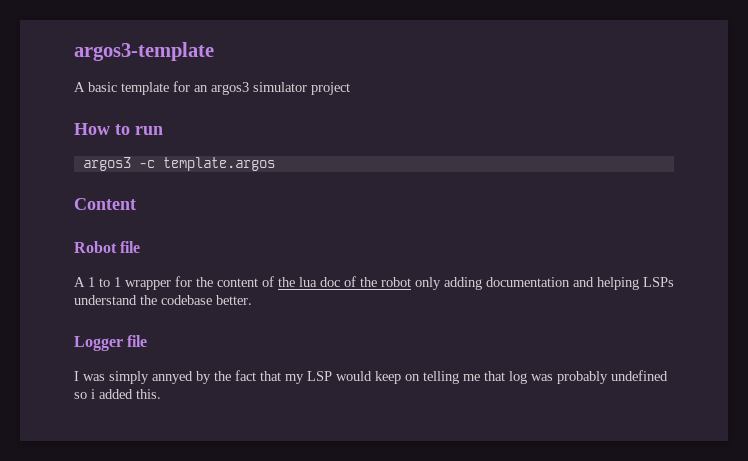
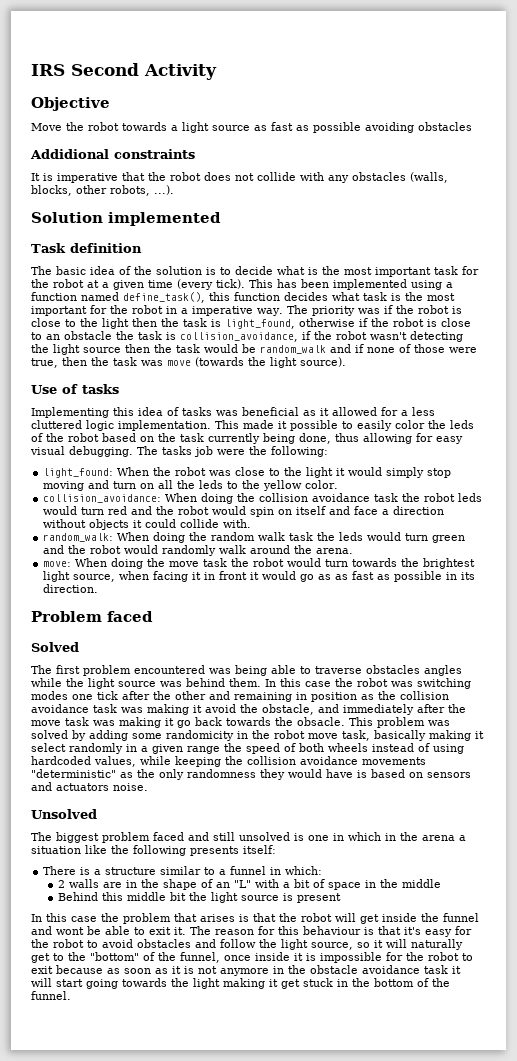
[74,42,214,61] [74,81,350,95] [74,123,163,135] [82,157,275,171] [74,198,136,210] [74,241,141,253] [74,276,674,290] [74,295,252,305] [74,335,148,351] [74,370,668,384] [74,389,161,399] argos3-template // A basic template for an argos3 simulator project // How to run // argos3 -c template.argos // Content // Robot file // A 1 to 1 wrapper for the content of the lua doc of the robot only adding documentation and helping LSPs understand the codebase better. // Logger file // I was simply annyed by the fact that my LSP would keep on telling me that log was probably undefined so i added this. -> [31,63,217,80] [31,97,110,111] [31,122,472,133] [30,149,195,159] [31,172,448,183] [31,185,174,196] [31,212,221,226] [31,243,142,253] [31,266,479,277] [31,279,453,290] [31,292,455,303] [31,305,462,316] [31,318,471,329] [31,331,463,342] [31,344,477,355] [31,357,346,368] [31,384,119,394] [31,407,435,418] [31,420,474,431] [31,433,463,444] [30,446,328,457] [43,467,452,478] [43,480,339,491] [43,493,483,504] [43,506,445,517] [43,519,252,530] [43,532,466,543] [43,545,354,556] [43,558,476,569] [43,571,476,582] [43,584,99,593] [31,611,153,622] [31,642,79,652] [31,665,462,676] [31,678,471,689] [31,691,449,702] [31,704,466,715] [31,717,450,728] [31,730,484,741] [31,743,464,754] [31,756,426,767] [31,769,471,780] [31,782,148,791] [31,809,97,819] [31,832,466,843] [31,845,276,856] [43,866,323,875] [57,879,441,890] [57,892,341,903] [31,913,479,924] [31,926,472,937] [31,939,463,950] [31,952,473,963] [31,965,461,976] [31,978,450,989] [31,991,71,1000] IRS Second Activity // Objective // Move the robot towards a light source as fast as possible avoiding obstacles // Addidional constraints // It is imperative that the robot does not collide with any obstacles (walls, blocks, other robots, ...). // Solution implemented // Task definition // The basic idea of the solution is to decide what is the most important task for the robot at a given time (every tick). This has been implemented using a function named define_task(), this function decides what task is the most important for the robot in a imperative way. The priority was if the robot is close to the light then the task is light_found, otherwise if the robot is close to an obstacle the task is collision_avoidance, if the robot wasn't detecting the light source then the task would be random_walk and if none of those were true, then the task was move (towards the light source). // Use of tasks // Implementing this idea of tasks was beneficial as it allowed for a less cluttered logic implementation. This made it possible to easily color the leds of the robot based on the task currently being done, thus allowing for easy visual debugging. The tasks job were the following: // light_found: When the robot was close to the light it would simply stop moving and turn on all the leds to the yellow color. // collision_avoidance: When doing the collision avoidance task the robot leds would turn red and the robot would spin on itself and face a direction without objects it could collide with. // random_walk: When doing the random walk task the leds would turn green and the robot would randomly walk around the arena. // move: When doing the move task the robot would turn towards the brightest light source, when facing it in front it would go as as fast as possible in its direction. // Problem faced // Solved // The first problem encountered was being able to traverse obstacles angles while the light source was behind them. In this case the robot was switching modes one tick after the other and remaining in position as the collision avoidance task was making it avoid the obstacle, and immediately after the move task was making it go back towards the obsacle. This problem was solved by adding some randomicity in the robot move task, basically making it select randomly in a given range the speed of both wheels instead of using hardcoded values, while keeping the collision avoidance movements "deterministic" as the only randomness they would have is based on sensors and actuators noise. // Unsolved // The biggest problem faced and still unsolved is one in which in the arena a situation like the following presents itself: // There is a structure similar to a funnel in which: // 2 walls are in the shape of an "L" with a bit of space in the middle // Behind this middle bit the light source is present // In this case the problem that arises is that the robot will get inside the funnel and wont be able to exit it. The reason for this behaviour is that it's easy for the robot to avoid obstacles and follow the light source, so it will naturally get to the "bottom" of the funnel, once inside it is impossible for the robot to exit because as soon as it is not anymore in the obstacle avoidance task it will start going towards the light making it get stuck in the bottom of the funnel.

